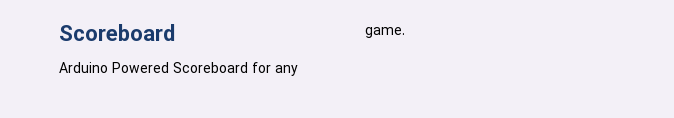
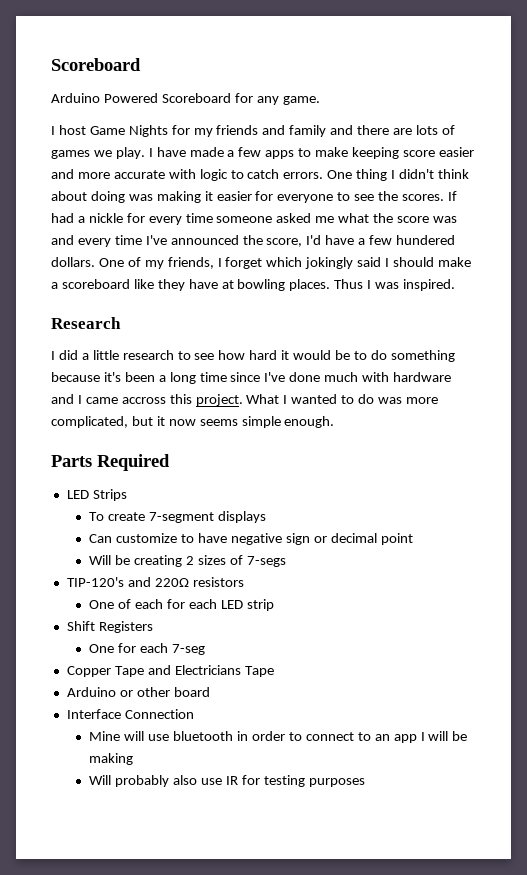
(405, 32) none -> [51,125,455,137] [51,147,474,159] [51,169,469,181] [51,191,457,203] [51,213,457,225] [51,235,456,247] [51,257,471,269] [51,279,456,291] [51,317,121,329] [51,350,455,362] [51,372,452,384] [51,394,438,406] [51,416,335,428] [51,454,170,471] [66,489,127,501] [89,511,267,523] [89,533,413,545] [89,555,286,567] [66,577,244,587] [89,599,274,611] [66,621,153,633] [89,643,206,655] [66,665,274,677] [66,687,210,697] [66,709,194,719] [89,731,468,743] [89,753,134,765] [89,775,365,787] // I host Game Nights for my friends and family and there are lots of games we play. I have made a few apps to make keeping score easier and more accurate with logic to catch errors. One thing I didn't think about doing was making it easier for everyone to see the scores. If had a nickle for every time someone asked me what the score was and every time I've announced the score, I'd have a few hundered dollars. One of my friends, I forget which jokingly said I should make a scoreboard like they have at bowling places. Thus I was inspired. // Research // I did a little research to see how hard it would be to do something because it's been a long time since I've done much with hardware and I came accross this project. What I wanted to do was more complicated, but it now seems simple enough. // Parts Required // LED Strips // To create 7-segment displays // Can customize to have negative sign or decimal point // Will be creating 2 sizes of 7-segs // TIP-120's and 220Ω resistors // One of each for each LED strip // Shift Registers // One for each 7-seg // Copper Tape and Electricians Tape // Arduino or other board // Interface Connection // Mine will use bluetooth in order to connect to an app I will be making // Will probably also use IR for testing purposes

